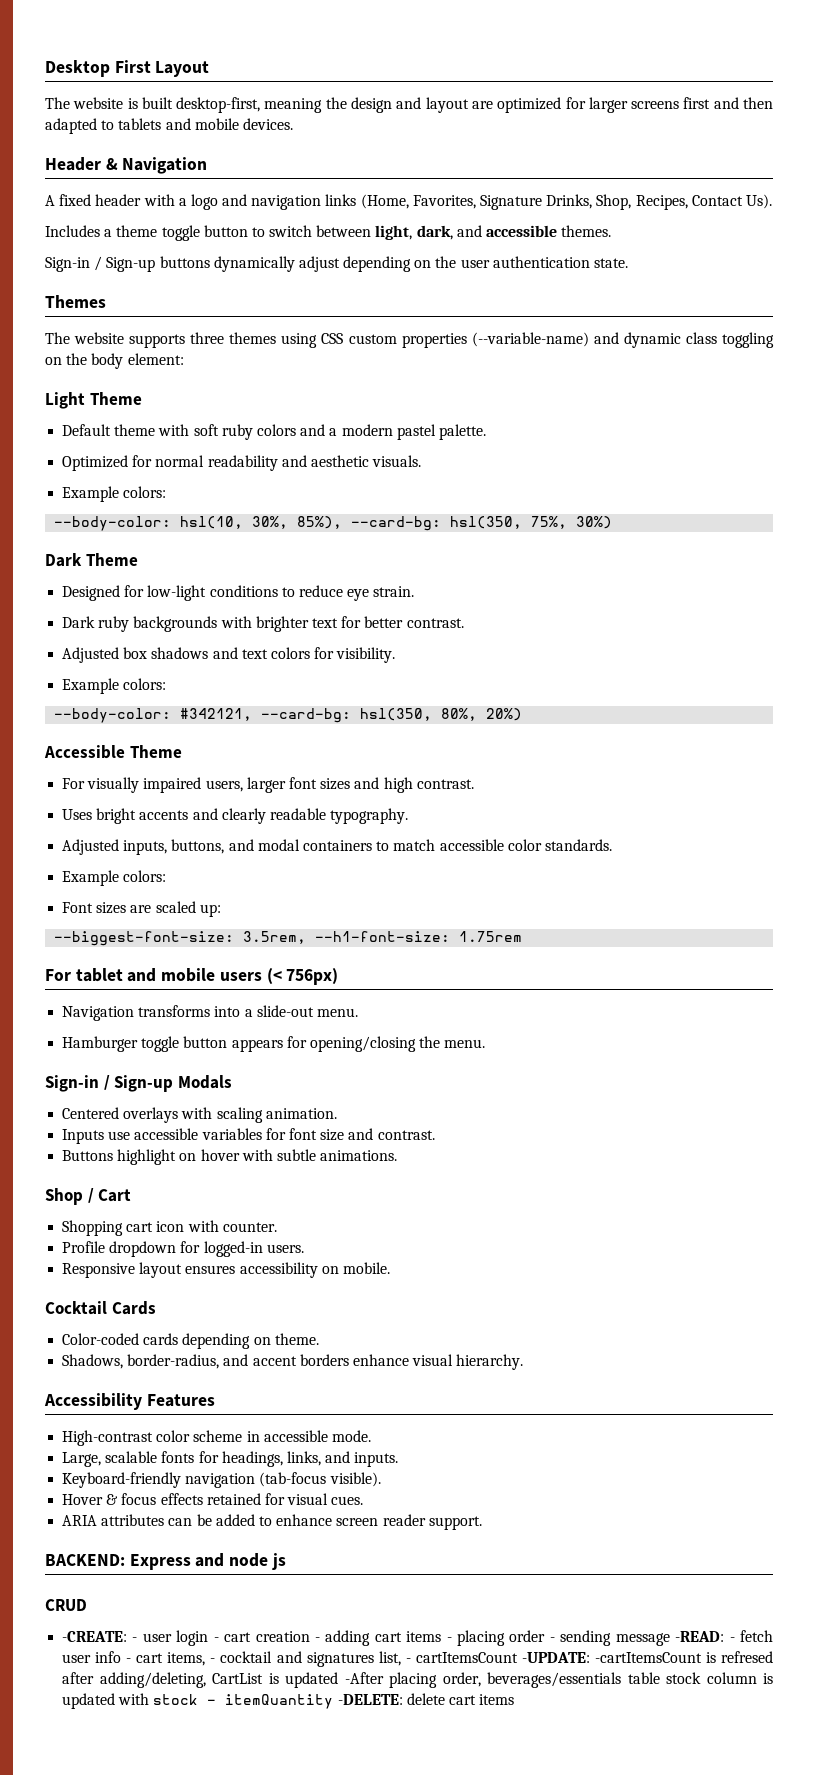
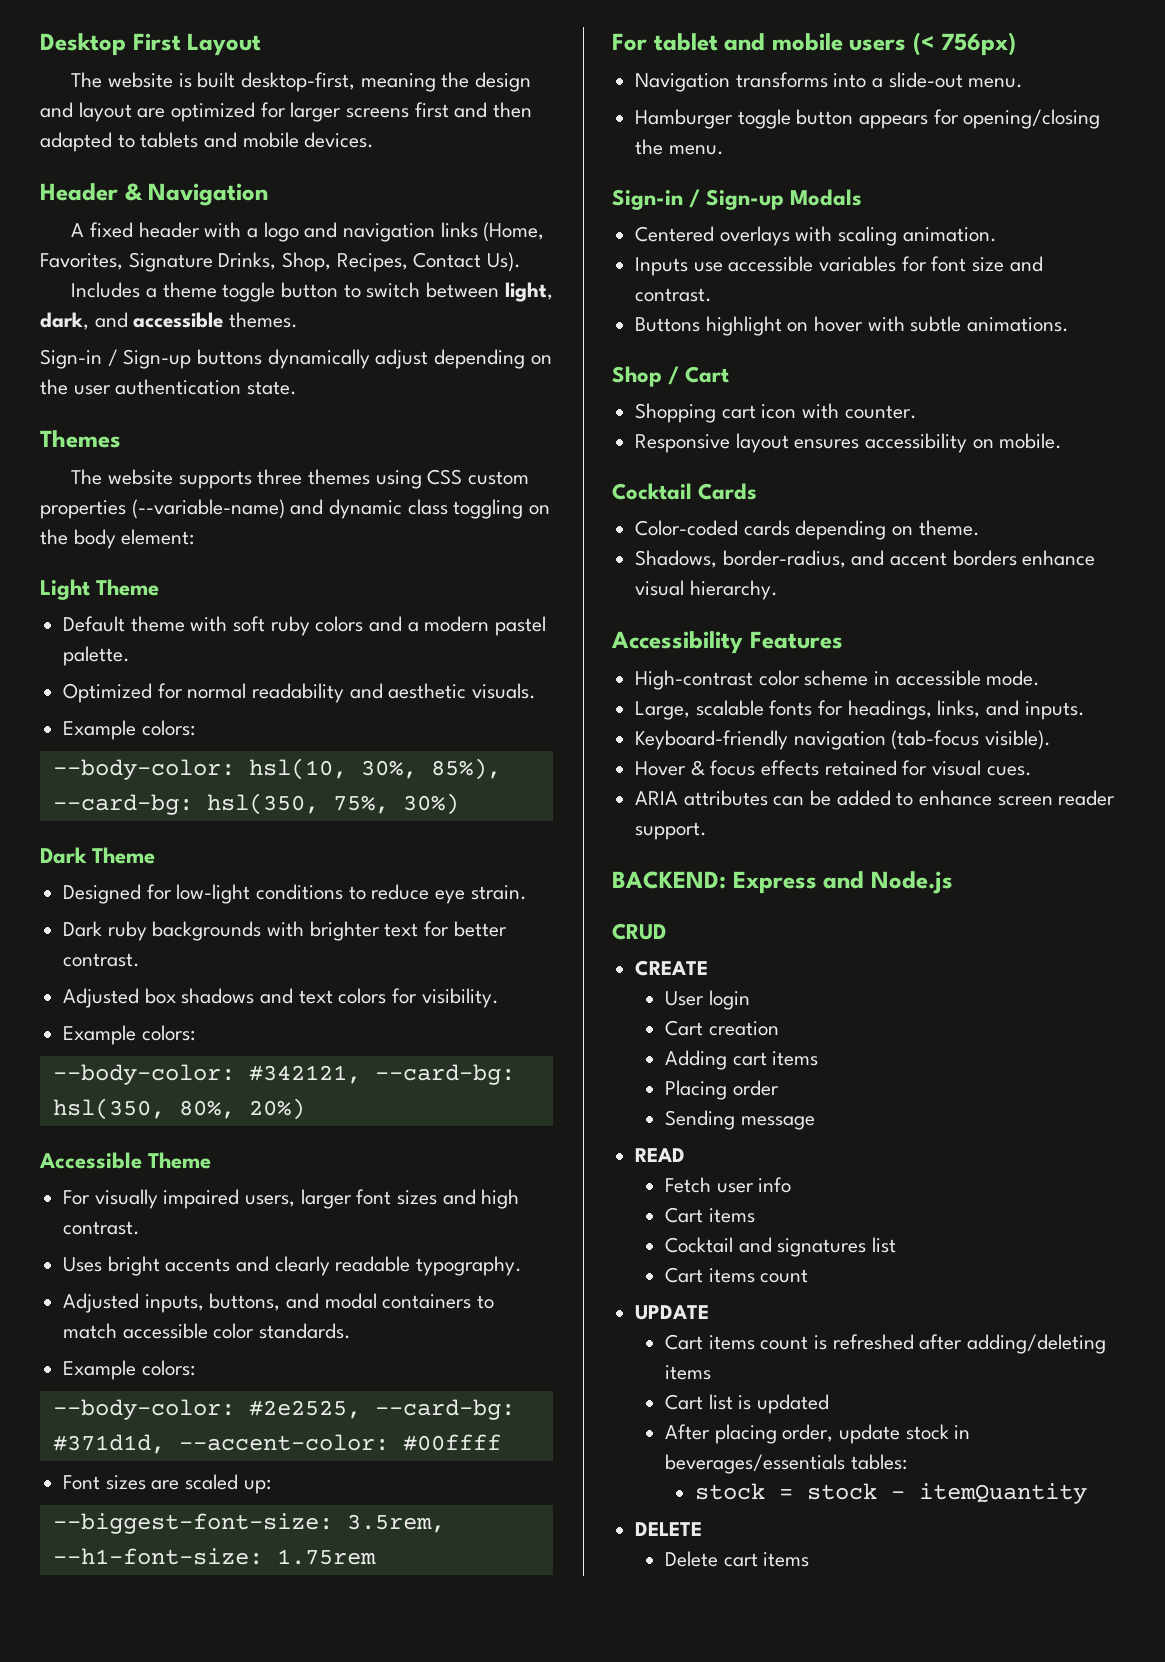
(167, 876) none -> [52,1399,515,1420] [52,1434,501,1454] // --body-color: #2e2525, --card-bg: #371d1d, --accent-color: #00ffff
[62,1241,304,1257] // Profile dropdown for logged-in users. -> (917, 412) none
[229,1553,286,1570] node js -> [870,871,953,894] Node.js
[62,1631,172,1642] -CREATE: - user -> [635,960,709,976] [664,991,704,1006] CREATE // User
[213,1632,252,1642] - cart -> [664,1020,703,1036] // Cart
[314,1630,506,1646] - adding cart items - placing -> [664,1050,819,1070] [664,1080,727,1100] // Adding cart items // Placing
[549,1630,612,1646] - sending -> [664,1110,735,1130] // Sending
[675,1630,774,1642] -READ: - fetch -> [635,1148,686,1162] [664,1177,711,1193] // READ // Fetch
[126,1651,774,1667] [62,1672,384,1688] - cart items, - cocktail and signatures list, - cartItemsCount -UPDATE: -cartItemsCount is refresed after adding/deleting, CartList is updated -After -> [664,1207,755,1223] [664,1237,896,1257] [664,1267,809,1283] [635,1305,710,1320] [664,1334,1106,1354] [664,1365,711,1380] [664,1394,829,1414] [664,1424,710,1440] // Cart items // Cocktail and signatures list // Cart items count // UPDATE // Cart items count is refreshed after adding/deleting items // Cart list is updated // After
[487,1672,773,1688] [62,1693,150,1709] beverages/essentials table stock column is updated with -> [838,1424,971,1444] [664,1454,907,1474] [694,1483,793,1500] update stock in beverages/essentials tables: // stock =
[337,1693,445,1705] -DELETE: delete -> [635,1522,703,1536] [664,1551,718,1567] // DELETE // Delete

